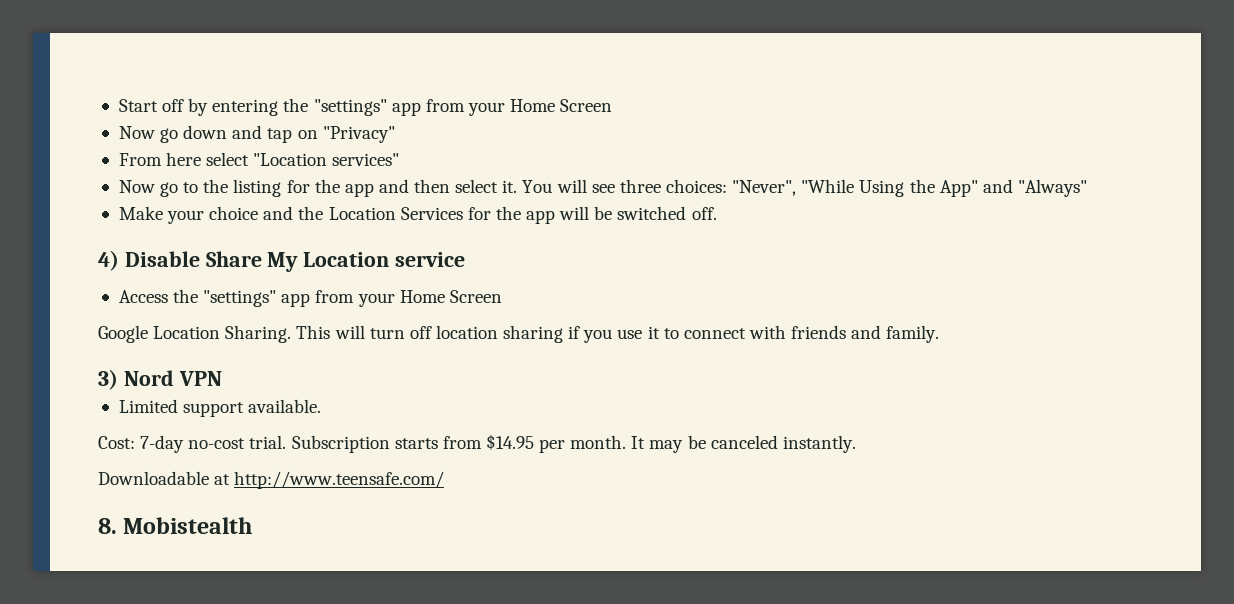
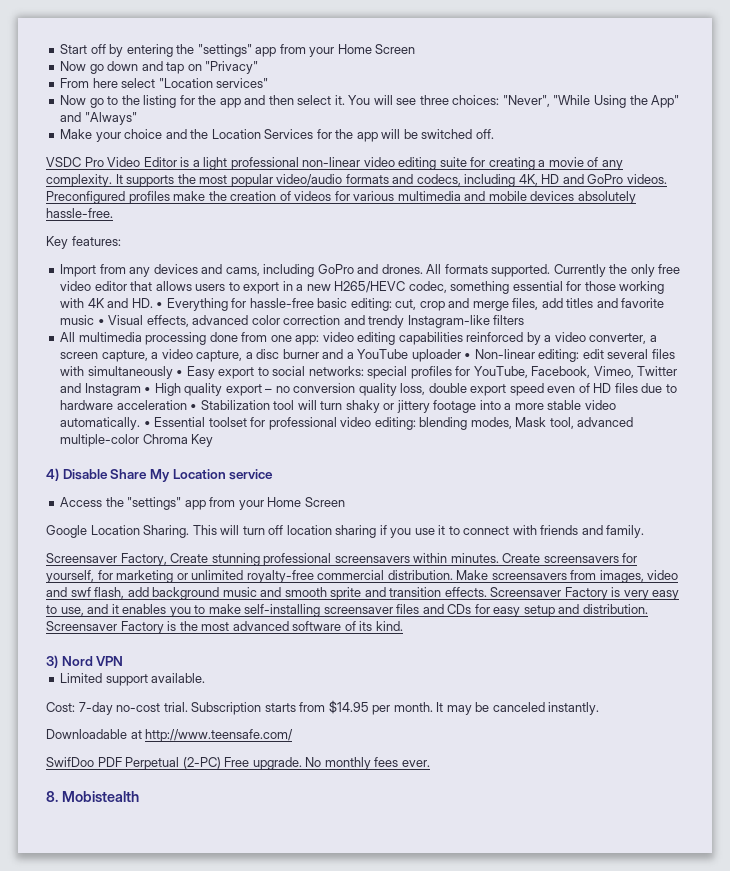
(717, 213) none -> [46,157,623,170] [46,174,667,187] [46,191,636,204] [46,208,113,218] [46,236,121,249] [60,264,681,277] [60,281,665,294] [60,298,665,311] [60,315,525,328] [60,332,657,345] [60,349,675,362] [60,366,678,379] [60,383,677,396] [60,400,616,413] [60,417,634,430] [60,434,214,447] // VSDC Pro Video Editor is a light professional non-linear video editing suite for creating a movie of any complexity. It supports the most popular video/audio formats and codecs, including 4K, HD and GoPro videos. Preconfigured profiles make the creation of videos for various multimedia and mobile devices absolutely hassle-free. // Key features: // Import from any devices and cams, including GoPro and drones. All formats supported. Сurrently the only free video editor that allows users to export in a new H265/HEVC codec, something essential for those working with 4K and HD. • Everything for hassle-free basic editing: cut, crop and merge files, add titles and favorite music • Visual effects, advanced color correction and trendy Instagram-like filters // All multimedia processing done from one app: video editing capabilities reinforced by a video converter, a screen capture, a video capture, a disc burner and a YouTube uploader • Non-linear editing: edit several files with simultaneously • Easy export to social networks: special profiles for YouTube, Facebook, Vimeo, Twitter and Instagram • High quality export – no conversion quality loss, double export speed even of HD files due to hardware acceleration • Stabilization tool will turn shaky or jittery footage into a more stable video automatically. • Essential toolset for professional video editing: blending modes, Mask tool, advanced multiple-color Chroma Key
(940, 334) none -> [46,553,638,566] [46,570,679,583] [46,587,680,600] [46,604,648,617] [46,621,403,634] // Screensaver Factory, Create stunning professional screensavers within minutes. Create screensavers for yourself, for marketing or unlimited royalty-free commercial distribution. Make screensavers from images, video and swf flash, add background music and smooth sprite and transition effects. Screensaver Factory is very easy to use, and it enables you to make self-installing screensaver files and CDs for easy setup and distribution. Screensaver Factory is the most advanced software of its kind.
(445, 480) none -> [46,757,430,770] // SwifDoo PDF Perpetual (2-PC) Free upgrade. No monthly fees ever.

